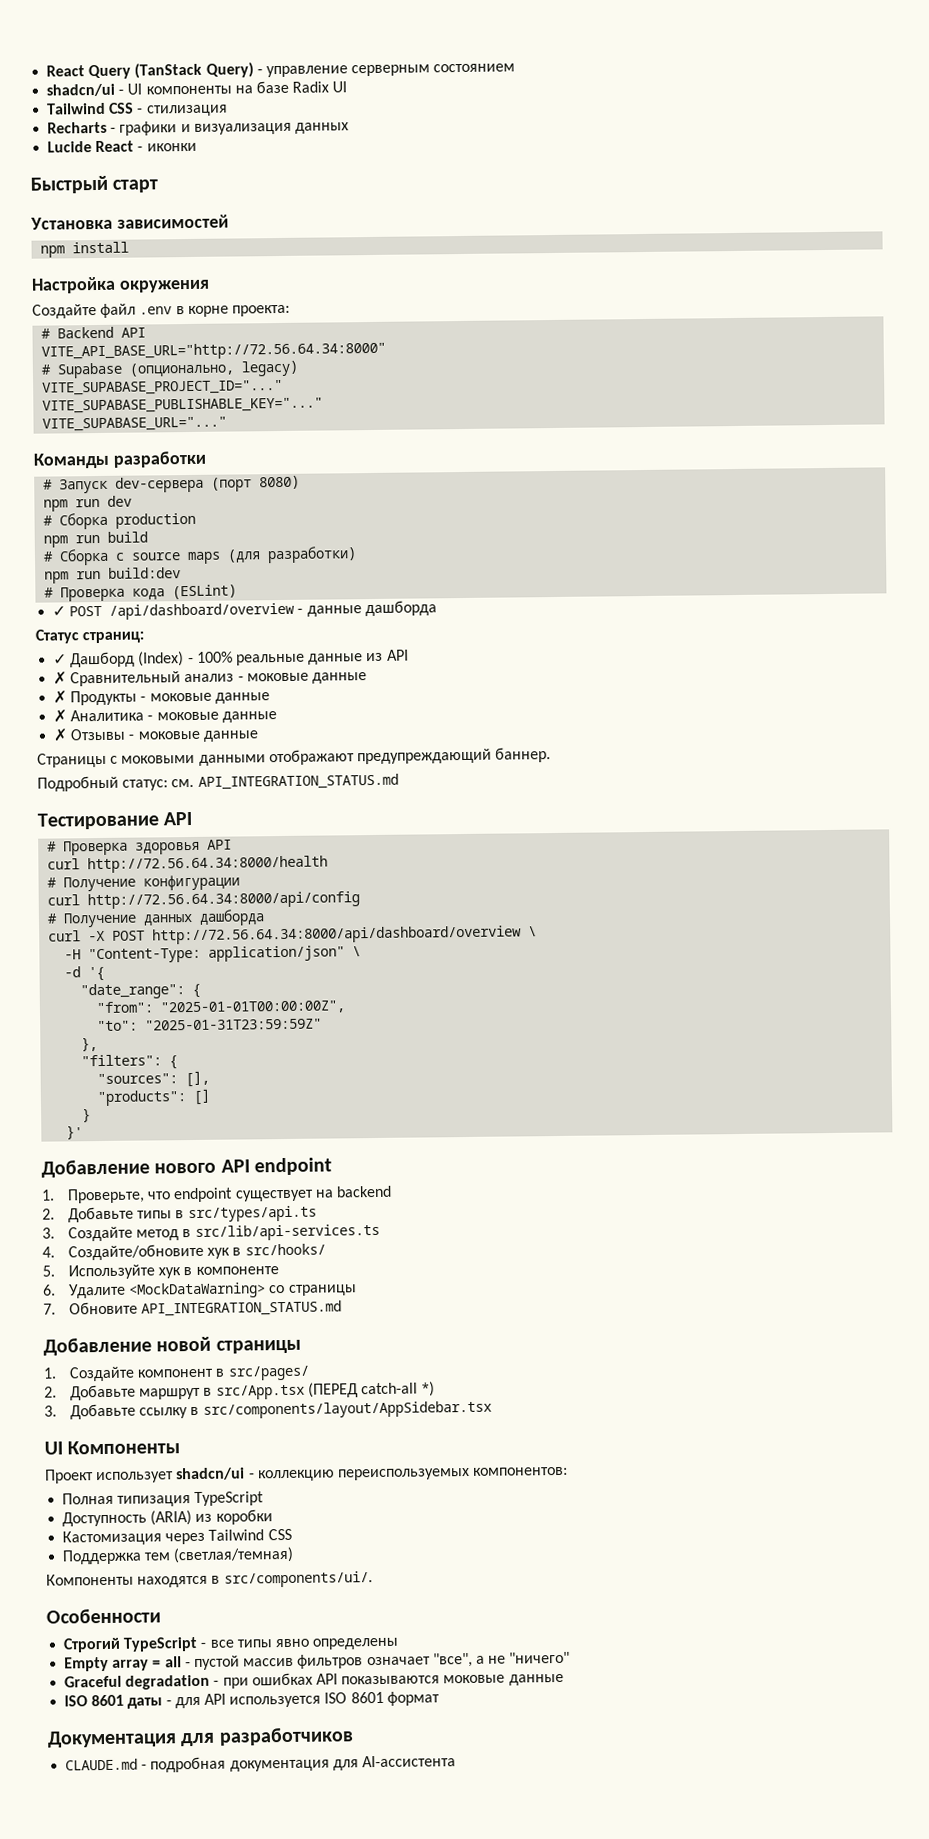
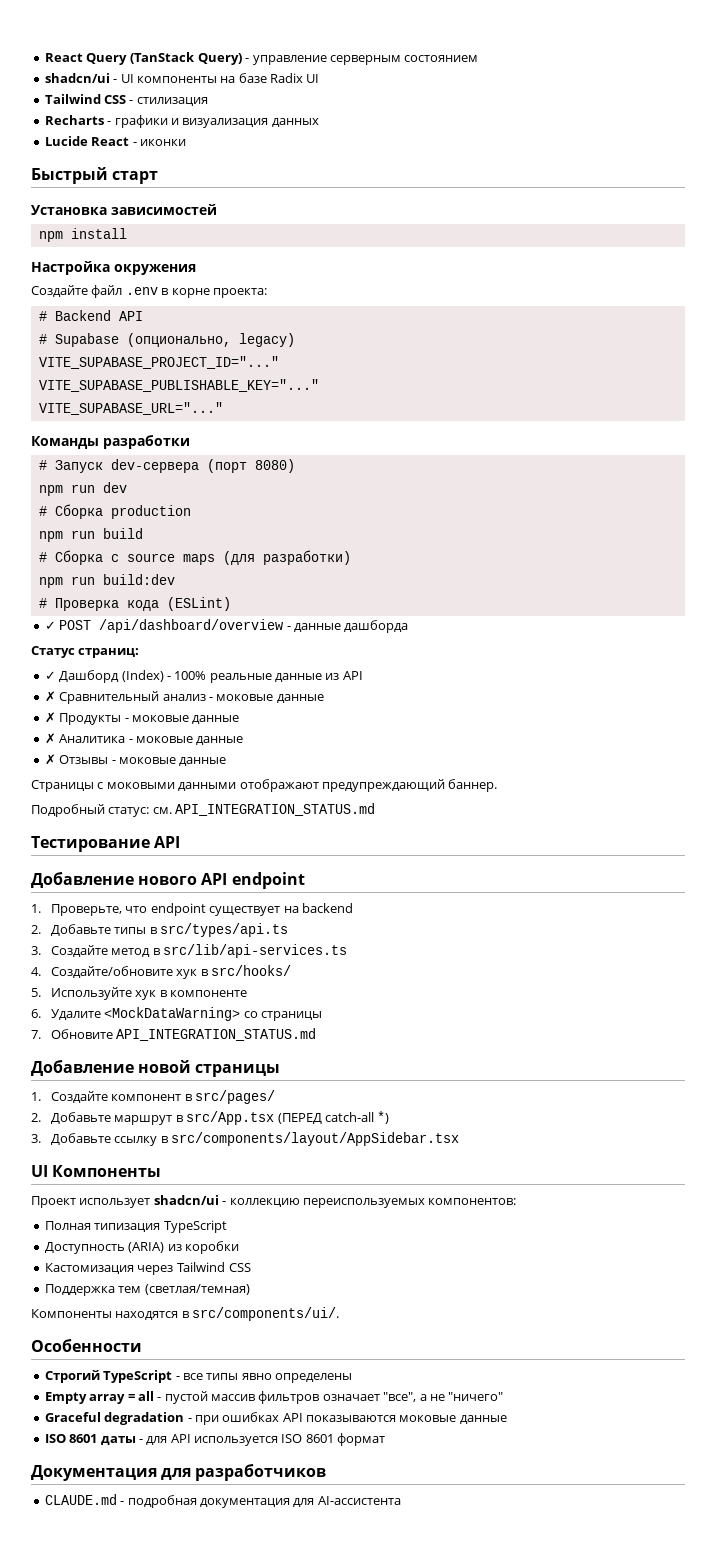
[41,341,387,361] // VITE_API_BASE_URL="http://72.56.64.34:8000" -> (143, 316) none
[47,839,233,856] [47,855,329,874] [47,874,241,892] [47,891,361,910] [47,909,266,928] [48,925,538,945] [64,945,362,964] [64,966,106,982] [80,983,202,1000] [96,1000,347,1015] [97,1018,323,1032] [81,1037,99,1052] [81,1054,179,1070] [97,1070,211,1088] [97,1088,212,1107] [82,1108,92,1123] [66,1125,84,1140] // # Проверка здоровья API // curl http://72.56.64.34:8000/health // # Получение конфигурации // curl http://72.56.64.34:8000/api/config // # Получение данных дашборда // curl -X POST http://72.56.64.34:8000/api/dashboard/overview \ // -H "Content-Type: application/json" \ // -d '{ // "date_range": { // "from": "2025-01-01T00:00:00Z", // "to": "2025-01-31T23:59:59Z" // }, // "filters": { // "sources": [], // "products": [] // } // }' -> (181, 842) none

